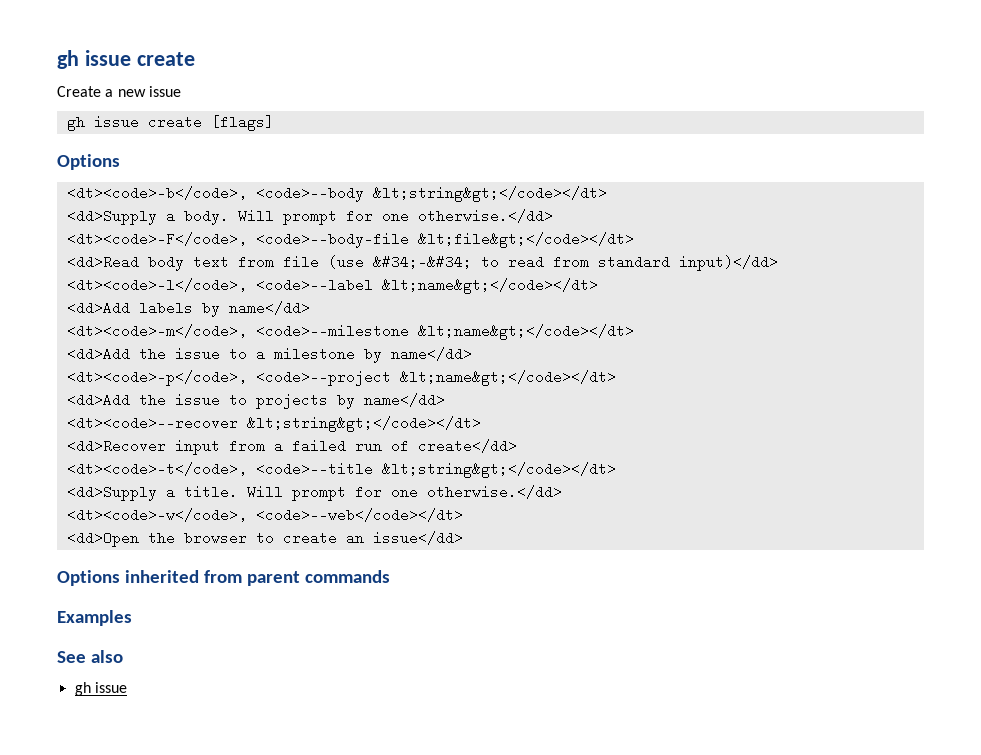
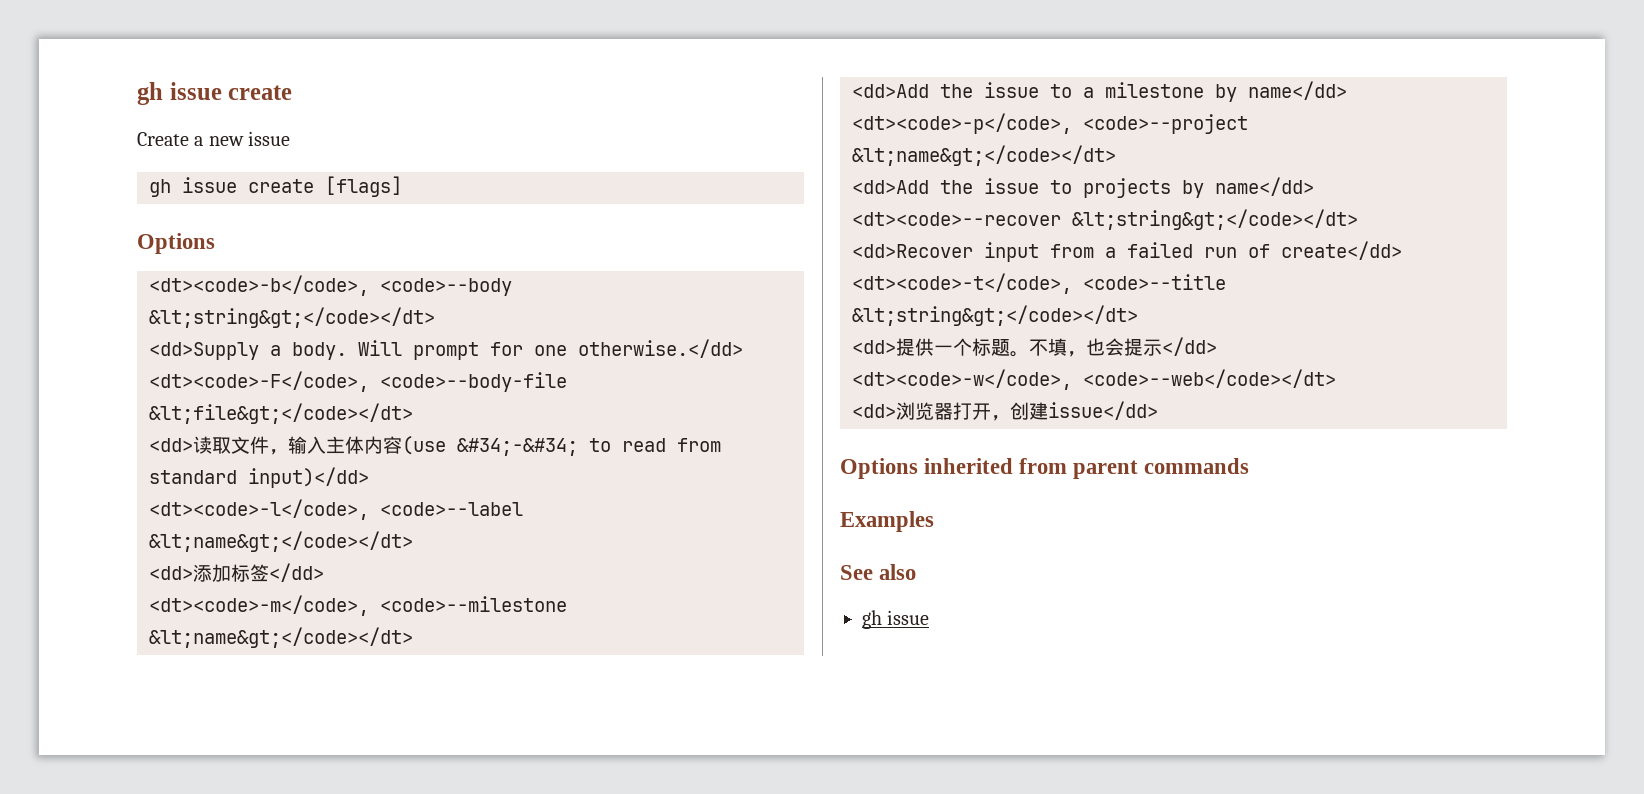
[66,255,319,271] <dd>Read body text from file -> [149,436,402,455] <dd>读取文件，输入主体内容
[66,301,310,317] <dd>Add labels by name</dd> -> [149,563,324,582] <dd>添加标签</dd>
[66,485,562,501] [66,508,463,522] [66,531,364,547] <dd>Supply a title. Will prompt for one otherwise.</dd> // <dt><code>-w</code>, <code>--web</code></dt> // <dd>Open the browser to create an -> [852,337,1217,357] [852,369,1336,390] [852,402,1048,421] <dd>提供一个标题。不填，也会提示</dd> // <dt><code>-w</code>, <code>--web</code></dt> // <dd>浏览器打开，创建

